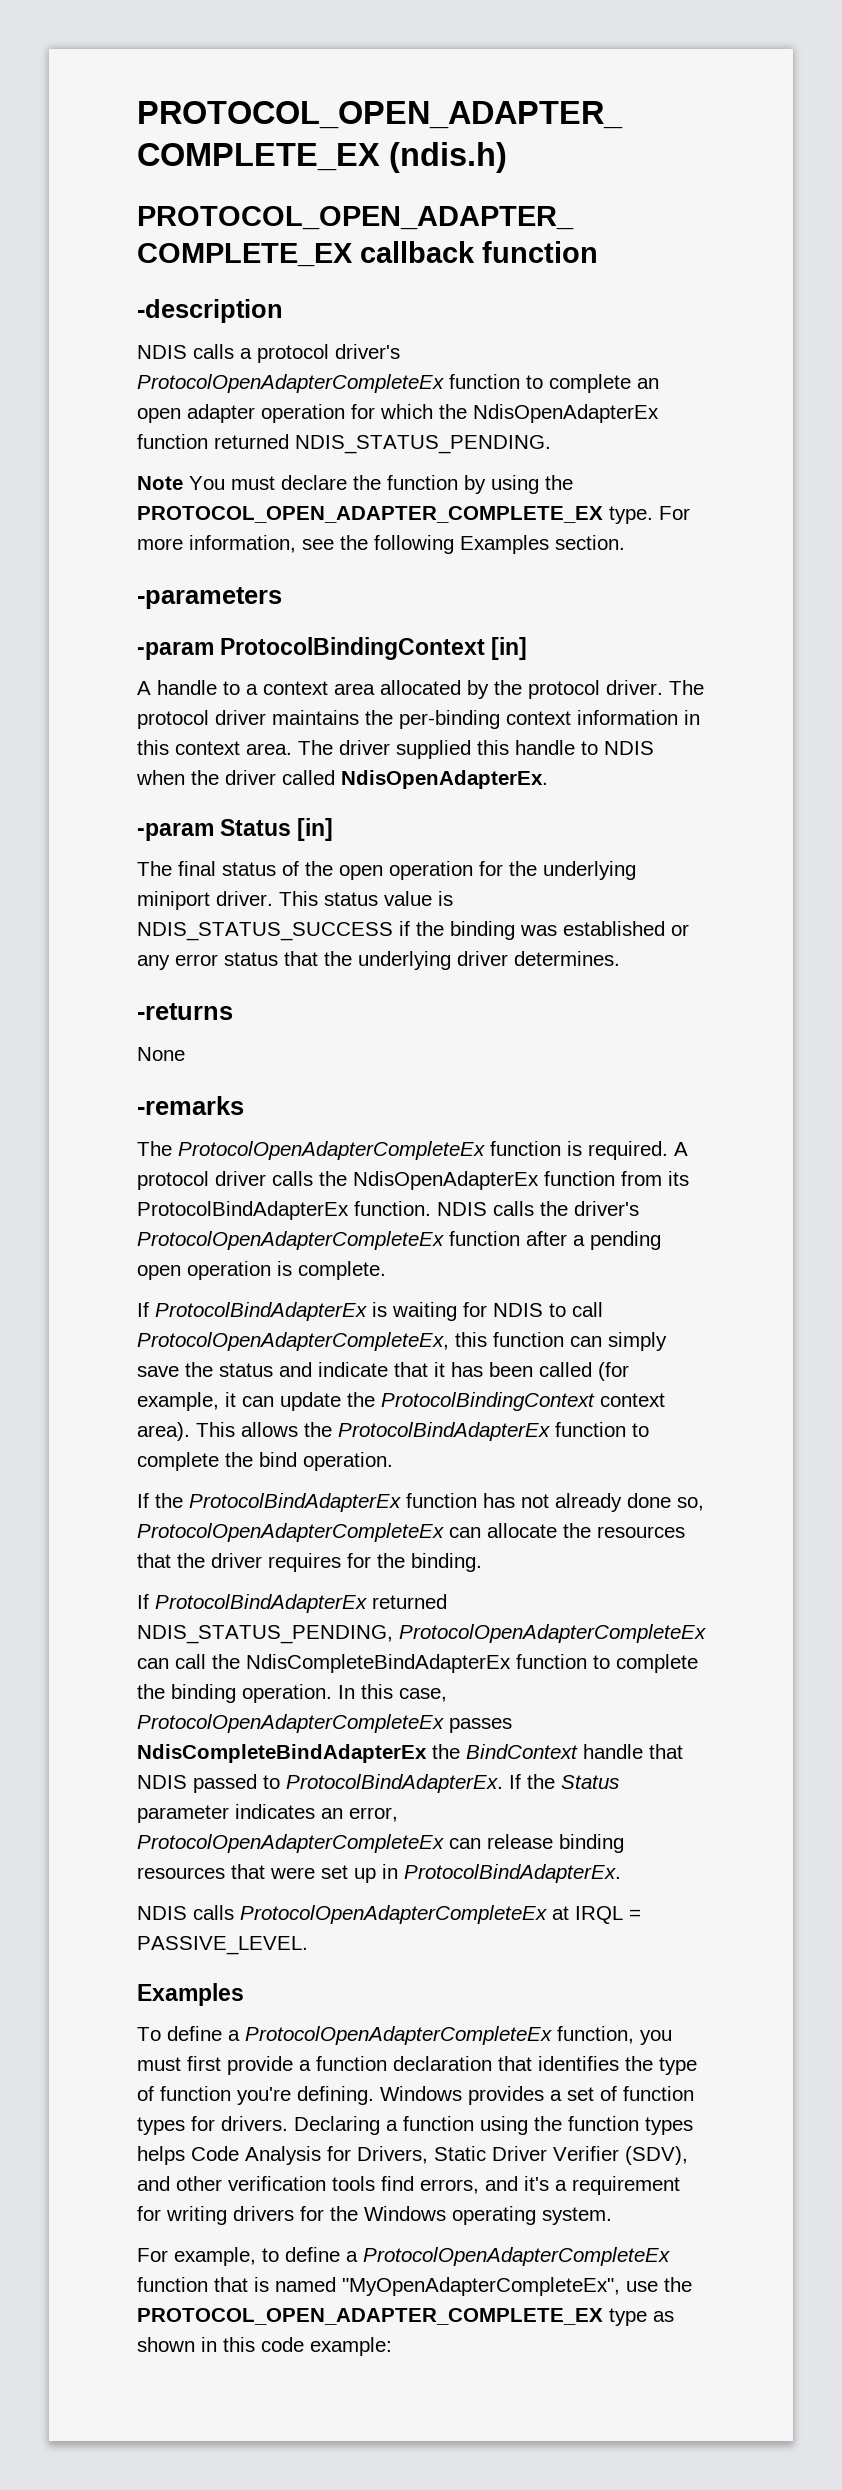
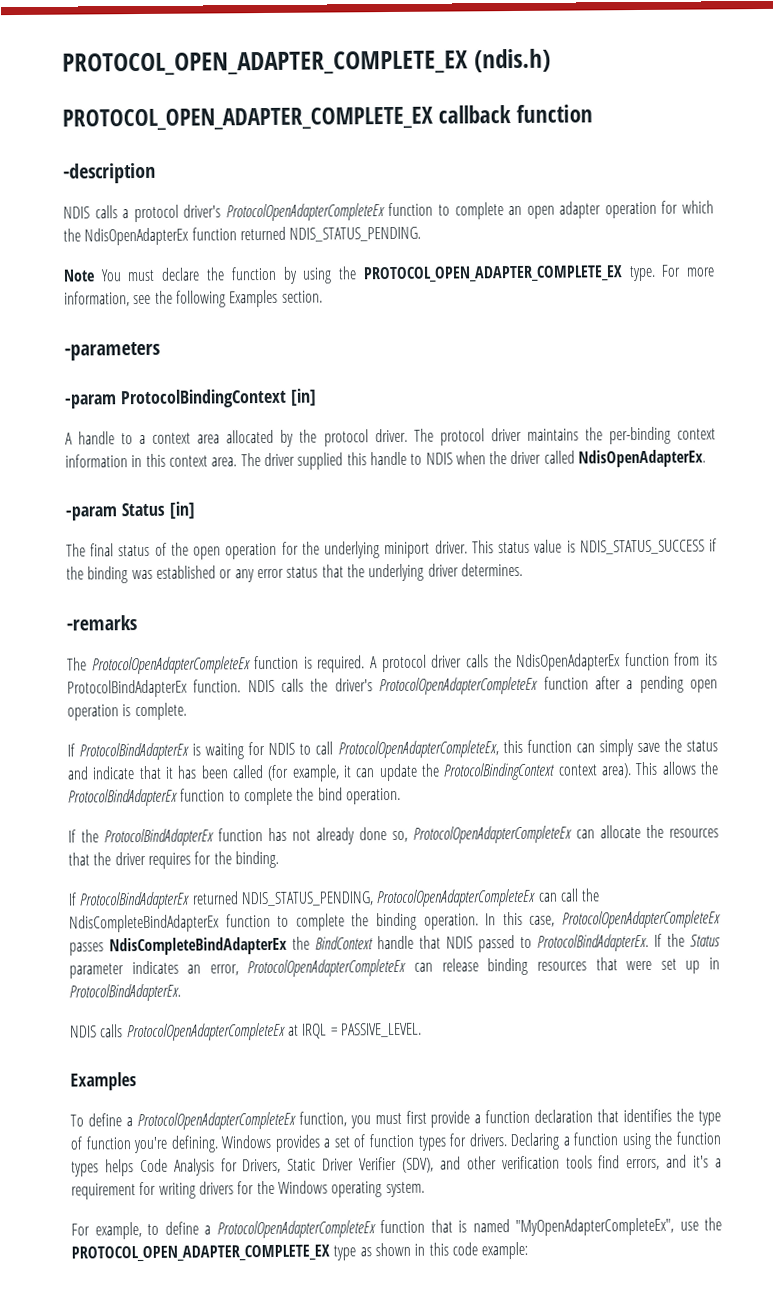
[137,1003,233,1020] [137,1047,185,1061] // -returns // None -> (523, 569) none

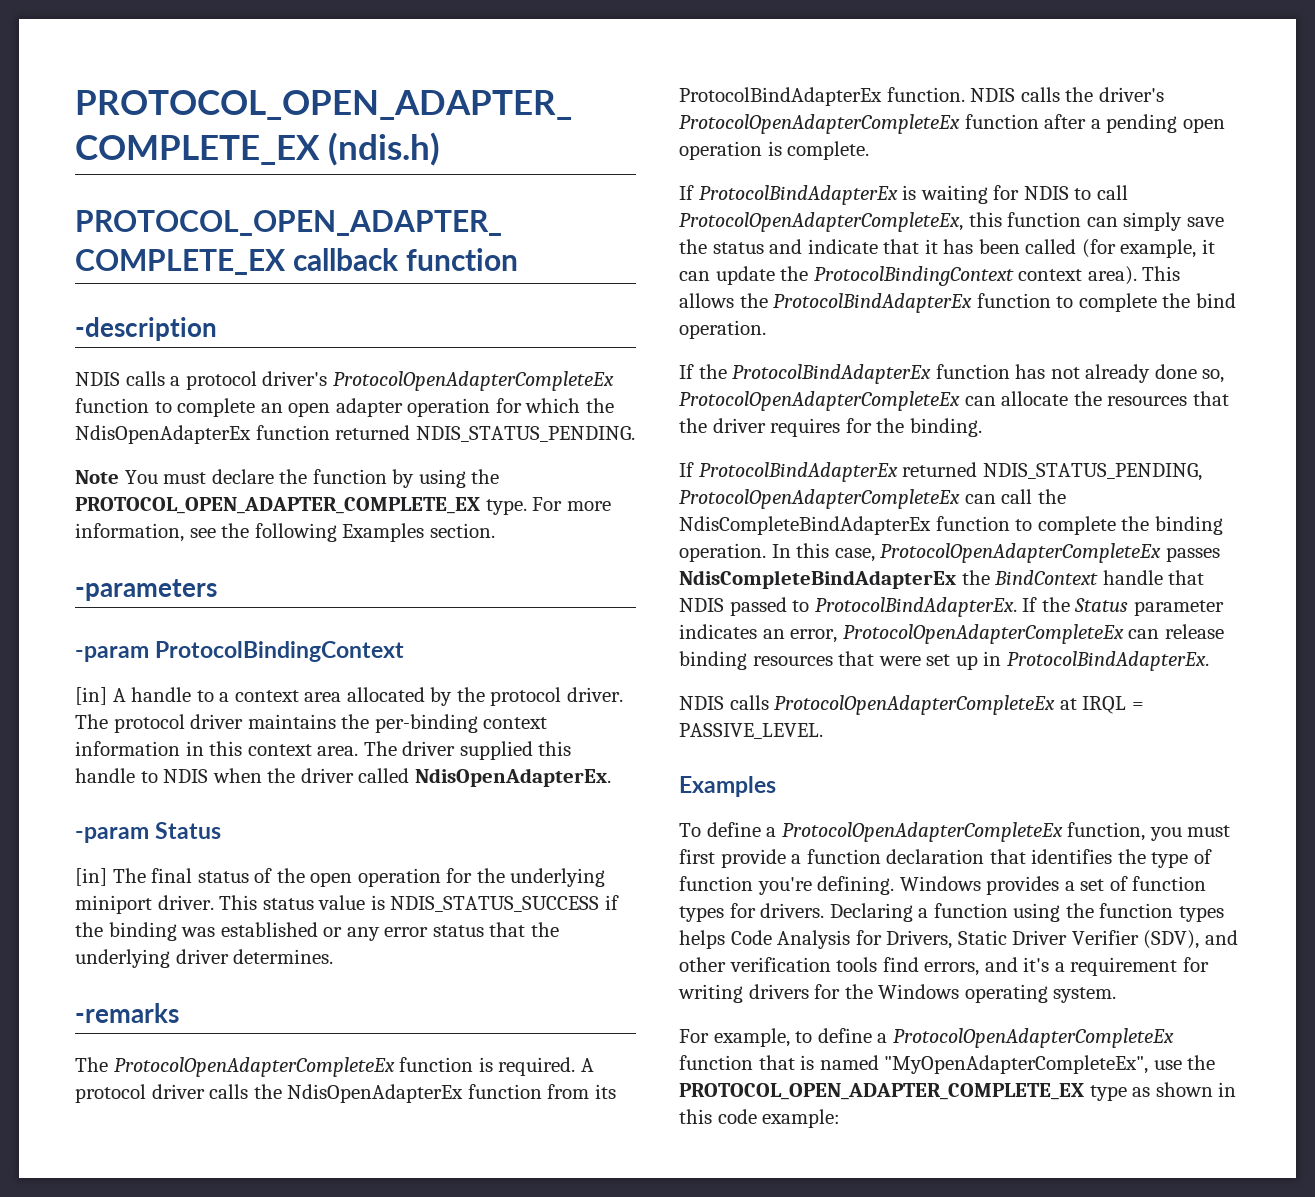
[289,388,317,406] [in] // -> [75,687,107,705] // [in]
[168,501,195,519] [in] // -> [75,868,107,886] // [in]

